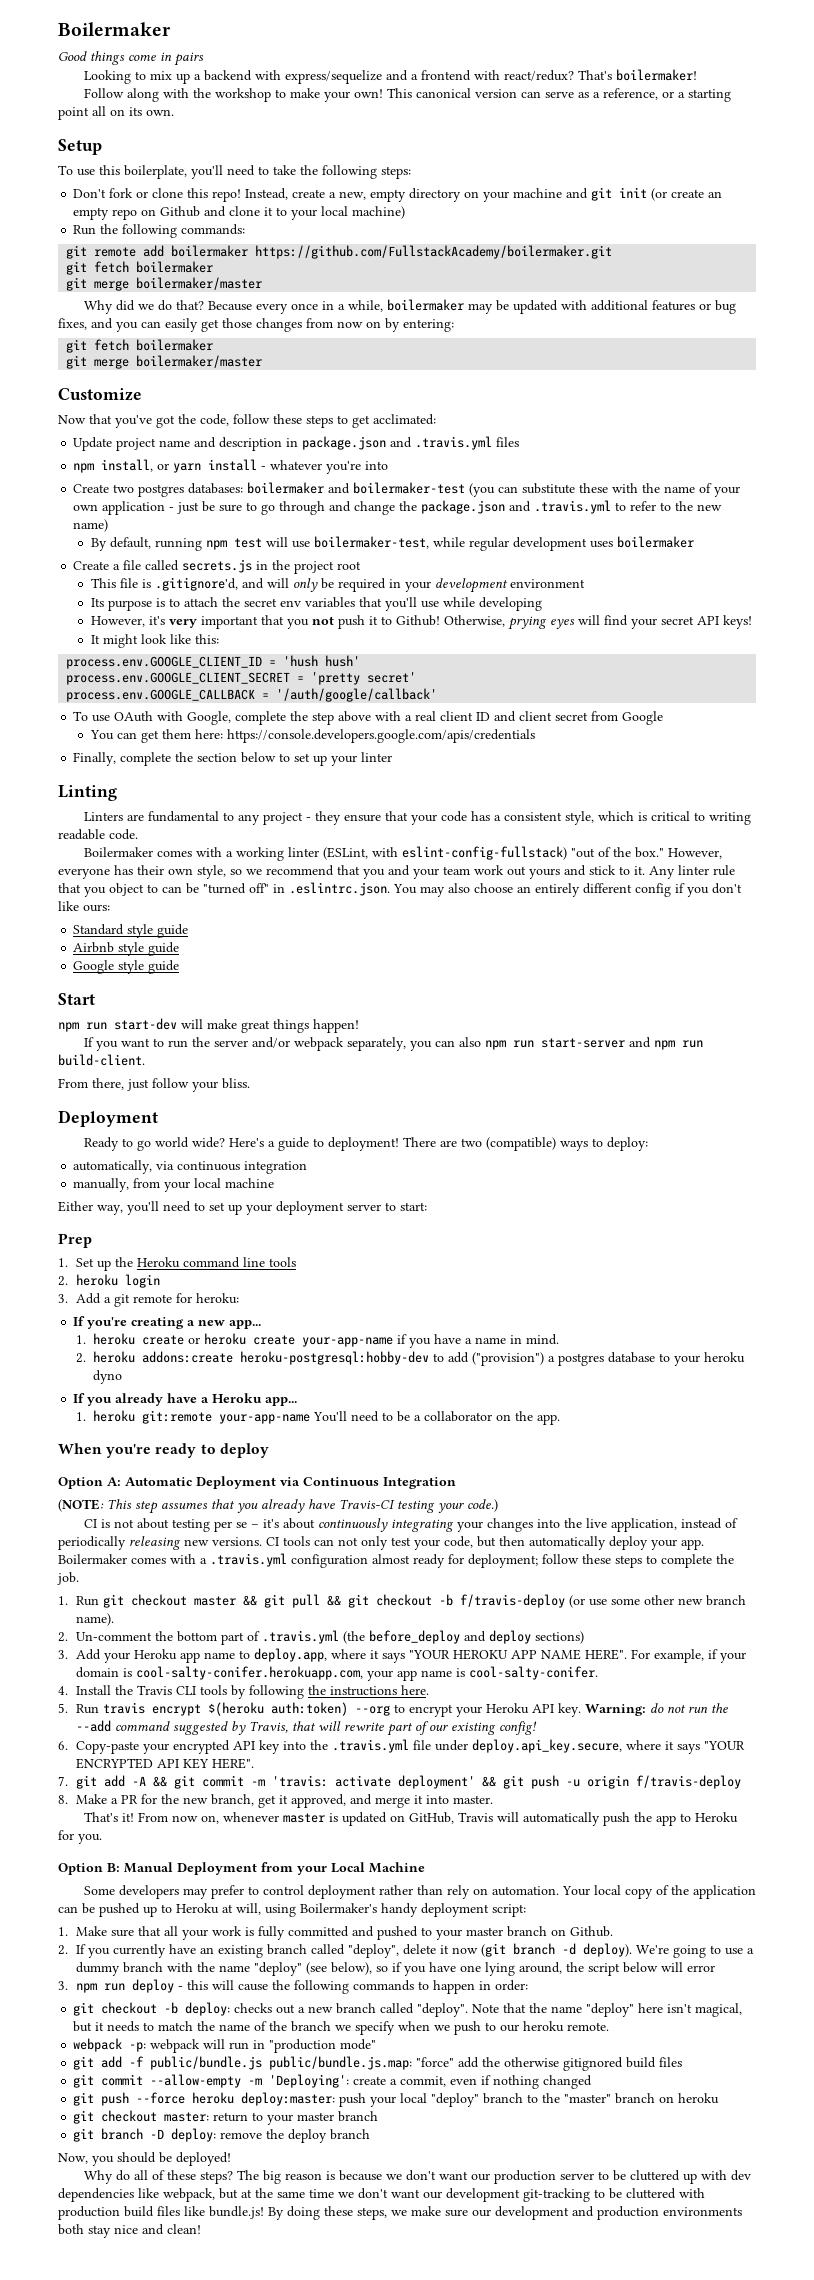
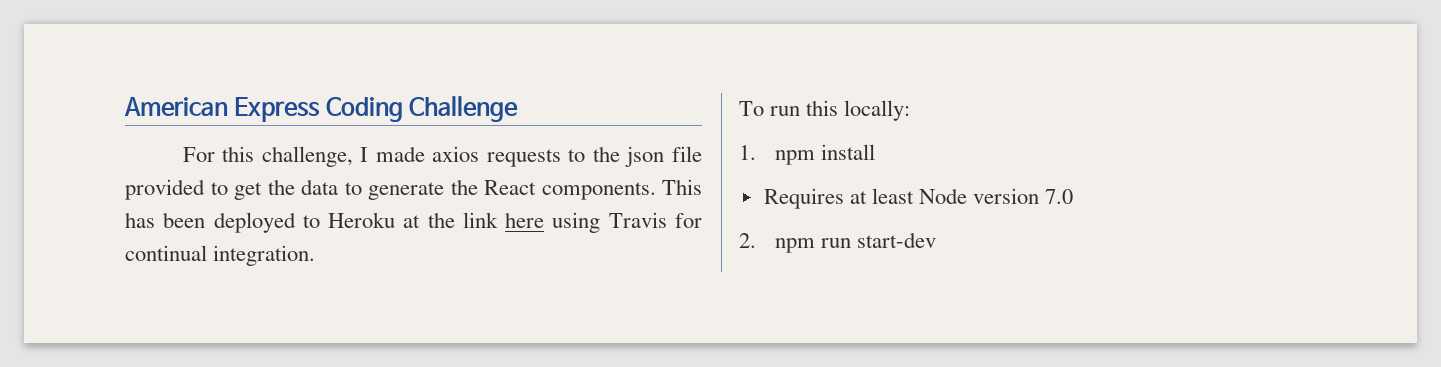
[58,22,171,36] [58,51,204,66] [83,69,697,84] [83,88,731,102] [58,106,174,120] [58,139,102,155] [58,165,411,179] [73,187,723,202] [73,206,406,220] [73,224,246,238] [66,245,613,259] [66,261,214,275] [66,277,263,291] [83,299,736,314] [58,318,454,332] [66,339,214,353] [66,355,263,369] [58,388,142,401] [58,414,436,428] [73,436,520,451] [73,459,389,474] [73,482,741,497] [73,500,723,515] [73,519,109,532] [90,536,694,551] [73,559,362,574] [90,577,585,593] [90,597,542,611] [90,615,752,630] [90,634,219,648] [66,655,361,669] [66,672,417,685] [66,688,438,702] [73,711,664,725] [89,729,535,743] [73,752,393,766] [58,785,117,801] [83,811,751,825] [58,829,138,840] [83,846,722,861] [58,865,735,879] [58,882,742,897] [58,901,110,912] [73,924,189,938] [73,942,180,956] [73,960,180,974] [58,993,95,1005] [58,1018,359,1033] [83,1037,703,1051] [58,1054,145,1066] [58,1078,250,1092] [58,1110,158,1127] [83,1137,648,1151] [73,1160,308,1174] [73,1178,275,1192] [58,1201,427,1215] [58,1233,92,1248] [58,1257,296,1271] [58,1274,160,1288] [58,1293,239,1307] [73,1316,262,1329] [75,1333,560,1348] [75,1351,746,1366] [93,1370,123,1384] [73,1393,298,1406] [75,1410,561,1425] [58,1443,269,1458] [58,1476,456,1489] [58,1499,498,1514] [83,1518,738,1532] [58,1536,704,1550] [58,1553,734,1568] [57,1572,79,1585] [58,1594,746,1608] [75,1613,114,1626] [58,1630,584,1645] [58,1648,746,1663] [75,1666,598,1681] [58,1685,429,1699] [58,1702,728,1717] [75,1720,537,1736] [58,1739,745,1754] [75,1758,254,1769] [58,1775,741,1789] [58,1794,493,1808] [83,1812,738,1826] [58,1830,102,1844] [58,1862,425,1875] [83,1885,756,1899] [58,1903,526,1917] [58,1926,613,1940] [58,1943,754,1958] [75,1962,715,1976] [58,1979,528,1994] [73,2002,743,2017] [73,2021,610,2035] [73,2038,377,2053] [73,2056,683,2071] [73,2074,593,2089] [73,2092,720,2107] [73,2110,379,2125] [73,2128,371,2143] [58,2152,231,2166] [83,2170,751,2184] [58,2188,705,2202] [58,2206,742,2220] [58,2224,201,2238] Boilermaker // Good things come in pairs // Looking to mix up a backend with express/sequelize and a frontend with react/redux? That's boilermaker! // Follow along with the workshop to make your own! This canonical version can serve as a reference, or a starting point all on its own. // Setup // To use this boilerplate, you'll need to take the following steps: // Don't fork or clone this repo! Instead, create a new, empty directory on your machine and git init (or create an empty repo on Github and clone it to your local machine) // Run the following commands: // git remote add boilermaker https://github.com/FullstackAcademy/boilermaker.git // git fetch boilermaker // git merge boilermaker/master // Why did we do that? Because every once in a while, boilermaker may be updated with additional features or bug fixes, and you can easily get those changes from now on by entering: // git fetch boilermaker // git merge boilermaker/master // Customize // Now that you've got the code, follow these steps to get acclimated: // Update project name and description in package.json and .travis.yml files // npm install, or yarn install - whatever you're into // Create two postgres databases: boilermaker and boilermaker-test (you can substitute these with the name of your own application - just be sure to go through and change the package.json and .travis.yml to refer to the new name) // By default, running npm test will use boilermaker-test, while regular development uses boilermaker // Create a file called secrets.js in the project root // This file is .gitignore'd, and will only be required in your development environment // Its purpose is to attach the secret env variables that you'll use while developing // However, it's very important that you not push it to Github! Otherwise, prying eyes will find your secret API keys! // It might look like this: // process.env.GOOGLE_CLIENT_ID = 'hush hush' // process.env.GOOGLE_CLIENT_SECRET = 'pretty secret' // process.env.GOOGLE_CALLBACK = '/auth/google/callback' // To use OAuth with Google, complete the step above with a real client ID and client secret from Google // You can get them here: https://console.developers.google.com/apis/credentials // Finally, complete the section below to set up your linter // Linting // Linters are fundamental to any project - they ensure that your code has a consistent style, which is critical to writing readable code. // Boilermaker comes with a working linter (ESLint, with eslint-config-fullstack) "out of the box." However, everyone has their own style, so we recommend that you and your team work out yours and stick to it. Any linter rule that you object to can be "turned off" in .eslintrc.json. You may also choose an entirely different config if you don't like ours: // Standard style guide // Airbnb style guide // Google style guide // Start // npm run start-dev will make great things happen! // If you want to run the server and/or webpack separately, you can also npm run start-server and npm run build-client. // From there, just follow your bliss. // Deployment // Ready to go world wide? Here's a guide to deployment! There are two (compatible) ways to deploy: // automatically, via continuous integration // manually, from your local machine // Either way, you'll need to set up your deployment server to start: // Prep // 1. Set up the Heroku command line tools // 2. heroku login // 3. Add a git remote for heroku: // If you're creating a new app... // 1. heroku create or heroku create your-app-name if you have a name in mind. // 2. heroku addons:create heroku-postgresql:hobby-dev to add ("provision") a postgres database to your heroku dyno // If you already have a Heroku app... // 1. heroku git:remote your-app-name You'll need to be a collaborator on the app. // When you're ready to deploy // Option A: Automatic Deployment via Continuous Integration // (NOTE: This step assumes that you already have Travis-CI testing your code.) // CI is not about testing per se – it's about continuously integrating your changes into the live application, instead of periodically releasing new versions. CI tools can not only test your code, but then automatically deploy your app. Boilermaker comes with a .travis.yml configuration almost ready for deployment; follow these steps to complete the job. // 1. Run git checkout master && git pull && git checkout -b f/travis-deploy (or use some other new branch name). // 2. Un-comment the bottom part of .travis.yml (the before_deploy and deploy sections) // 3. Add your Heroku app name to deploy.app, where it says "YOUR HEROKU APP NAME HERE". For example, if your domain is cool-salty-conifer.herokuapp.com, your app name is cool-salty-conifer. // 4. Install the Travis CLI tools by following the instructions here. // 5. Run travis encrypt $(heroku auth:token) --org to encrypt your Heroku API key. Warning: do not run the --add command suggested by Travis, that will rewrite part of our existing config! // 6. Copy-paste your encrypted API key into the .travis.yml file under deploy.api_key.secure, where it says "YOUR ENCRYPTED API KEY HERE". // 7. git add -A && git commit -m 'travis: activate deployment' && git push -u origin f/travis-deploy // 8. Make a PR for the new branch, get it approved, and merge it into master. // That's it! From now on, whenever master is updated on GitHub, Travis will automatically push the app to Heroku for you. // Option B: Manual Deployment from your Local Machine // Some developers may prefer to control deployment rather than rely on automation. Your local copy of the application can be pushed up to Heroku at will, using Boilermaker's handy deployment script: // 1. Make sure that all your work is fully committed and pushed to your master branch on Github. // 2. If you currently have an existing branch called "deploy", delete it now (git branch -d deploy). We're going to use a dummy branch with the name "deploy" (see below), so if you have one lying around, the script below will error // 3. npm run deploy - this will cause the following commands to happen in order: // git checkout -b deploy: checks out a new branch called "deploy". Note that the name "deploy" here isn't magical, but it needs to match the name of the branch we specify when we push to our heroku remote. // webpack -p: webpack will run in "production mode" // git add -f public/bundle.js public/bundle.js.map: "force" add the otherwise gitignored build files // git commit --allow-empty -m 'Deploying': create a commit, even if nothing changed // git push --force heroku deploy:master: push your local "deploy" branch to the "master" branch on heroku // git checkout master: return to your master branch // git branch -D deploy: remove the deploy branch // Now, you should be deployed! // Why do all of these steps? The big reason is because we don't want our production server to be cluttered up with dev dependencies like webpack, but at the same time we don't want our development git-tracking to be cluttered with production build files like bundle.js! By doing these steps, we make sure our development and production environments both stay nice and clean! -> [124,96,519,122] [182,146,702,167] [125,179,702,200] [125,212,702,233] [125,245,316,266] [739,100,911,121] [739,144,876,165] [763,188,1074,209] [739,232,937,253] American Express Coding Challenge // For this challenge, I made axios requests to the json file provided to get the data to generate the React components. This has been deployed to Heroku at the link here using Travis for continual integration. // To run this locally: // 1. npm install // Requires at least Node version 7.0 // 2. npm run start-dev

